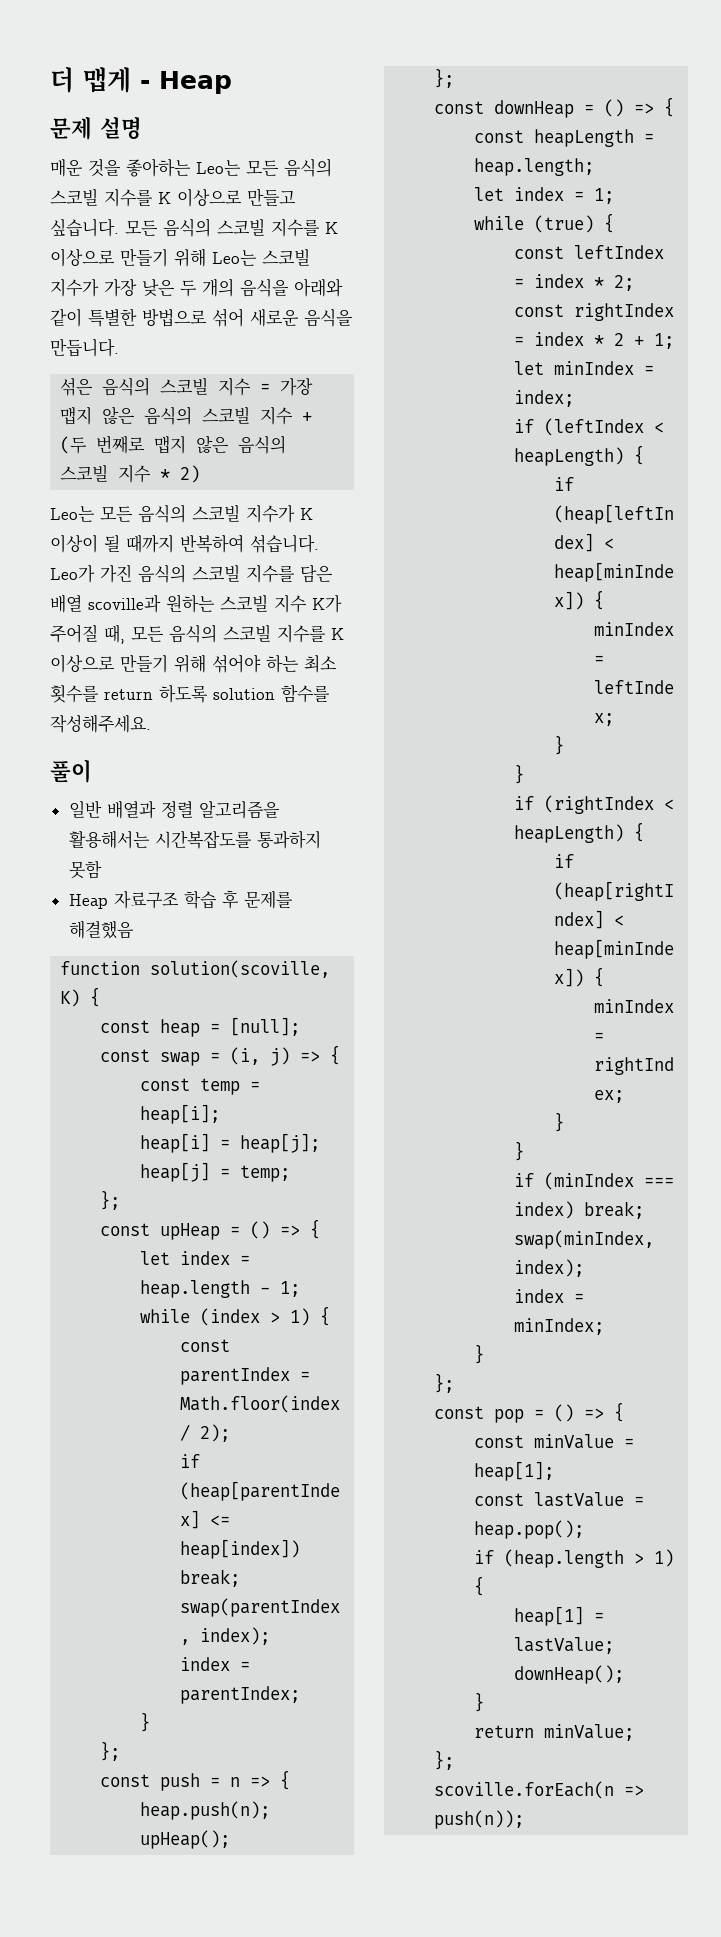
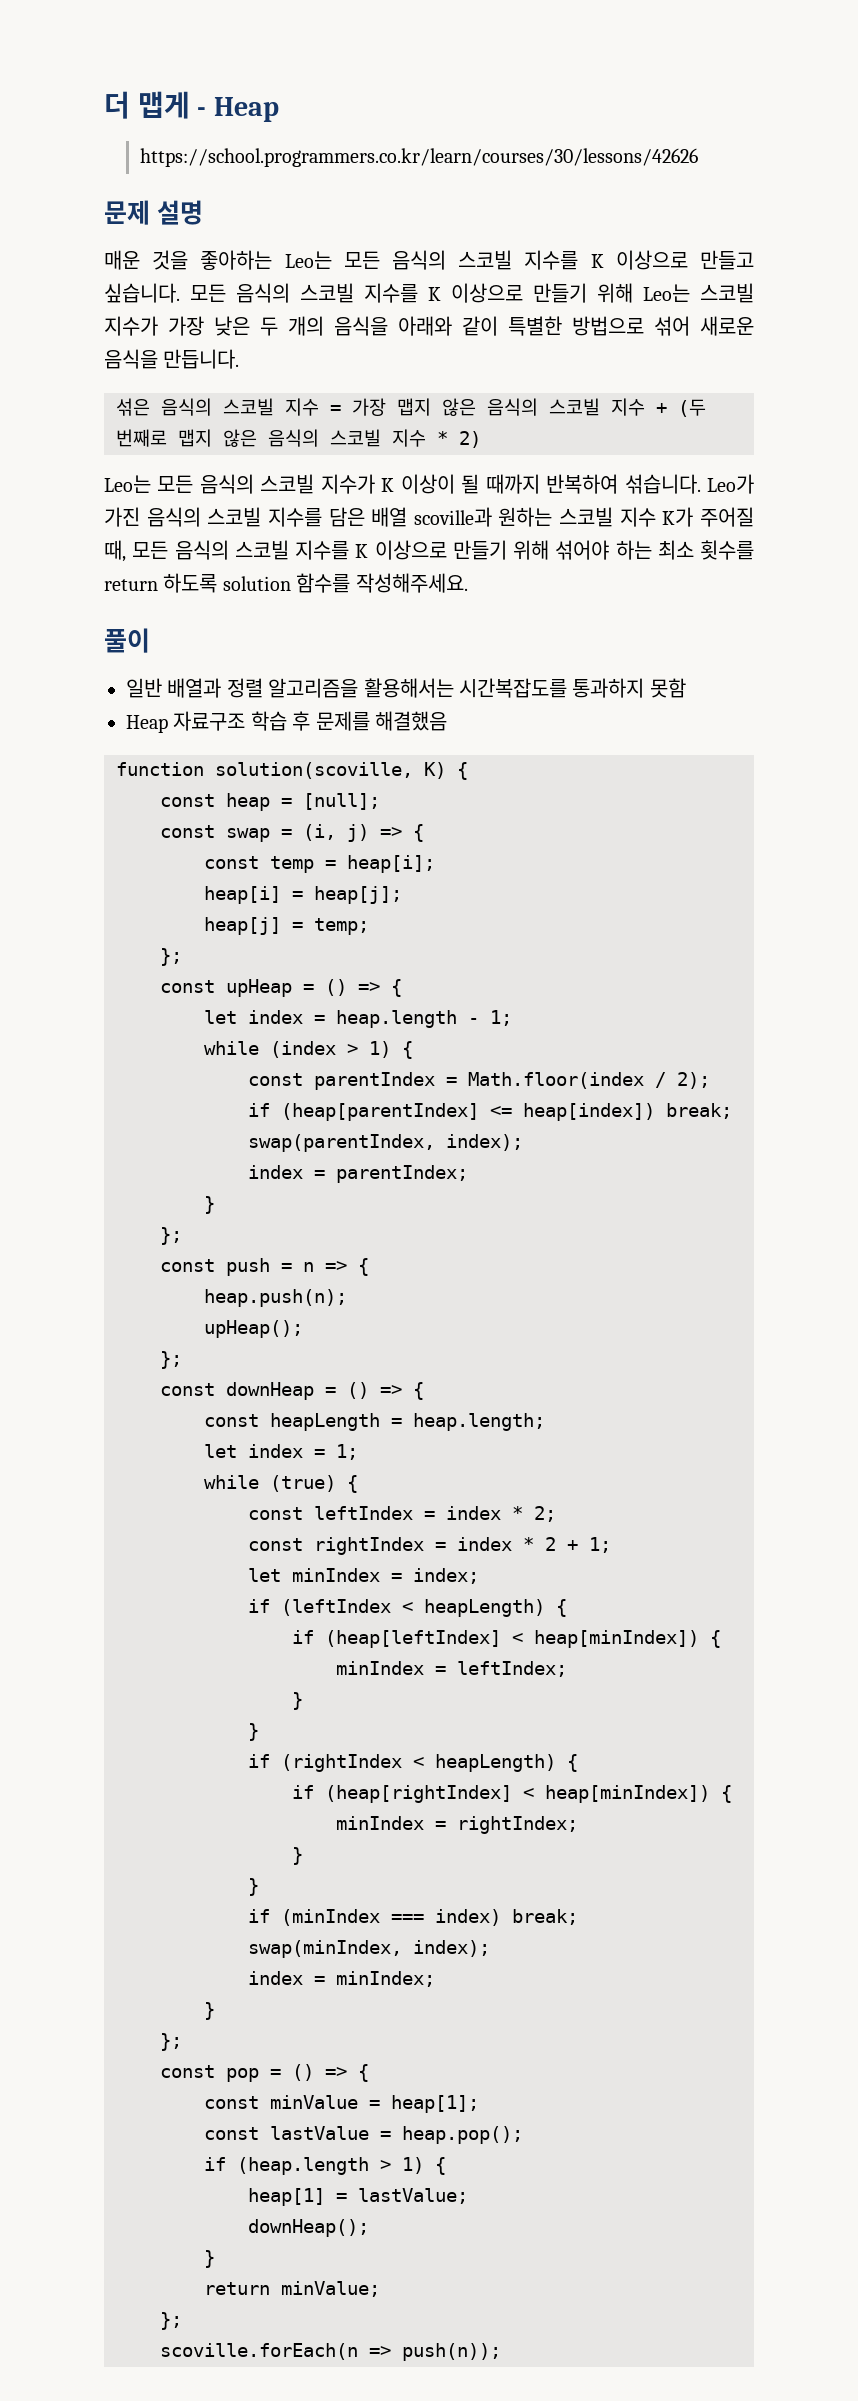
(232, 82) none -> [139,148,698,167] // https://school.programmers.co.kr/learn/courses/30/lessons/42626

